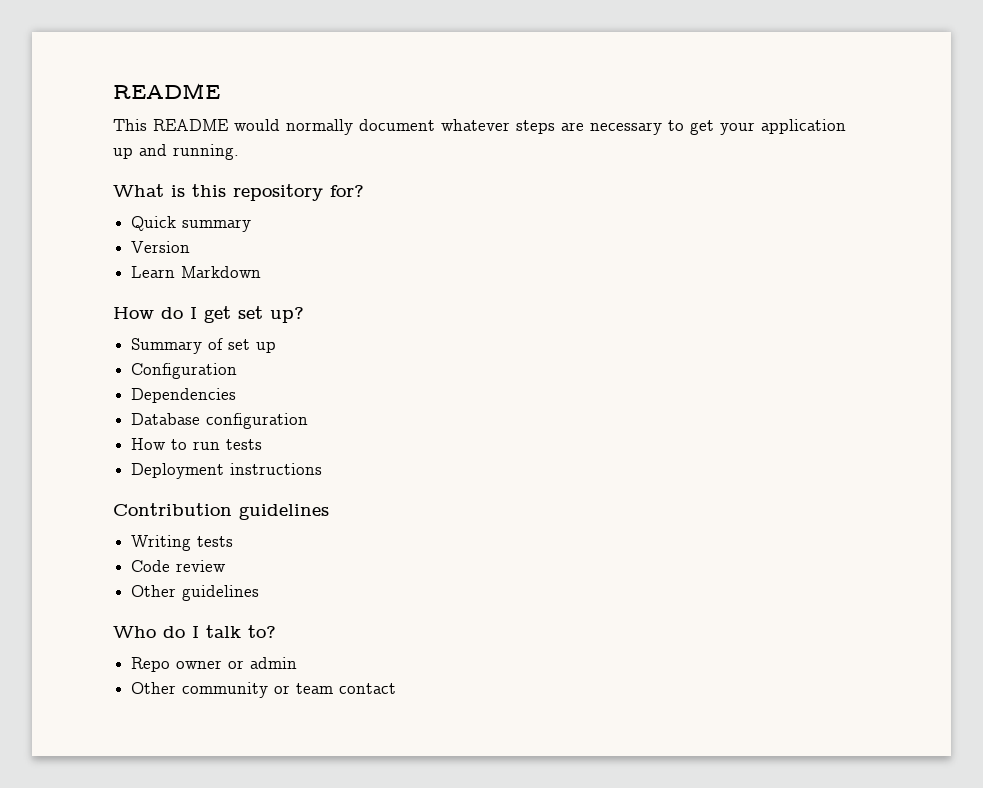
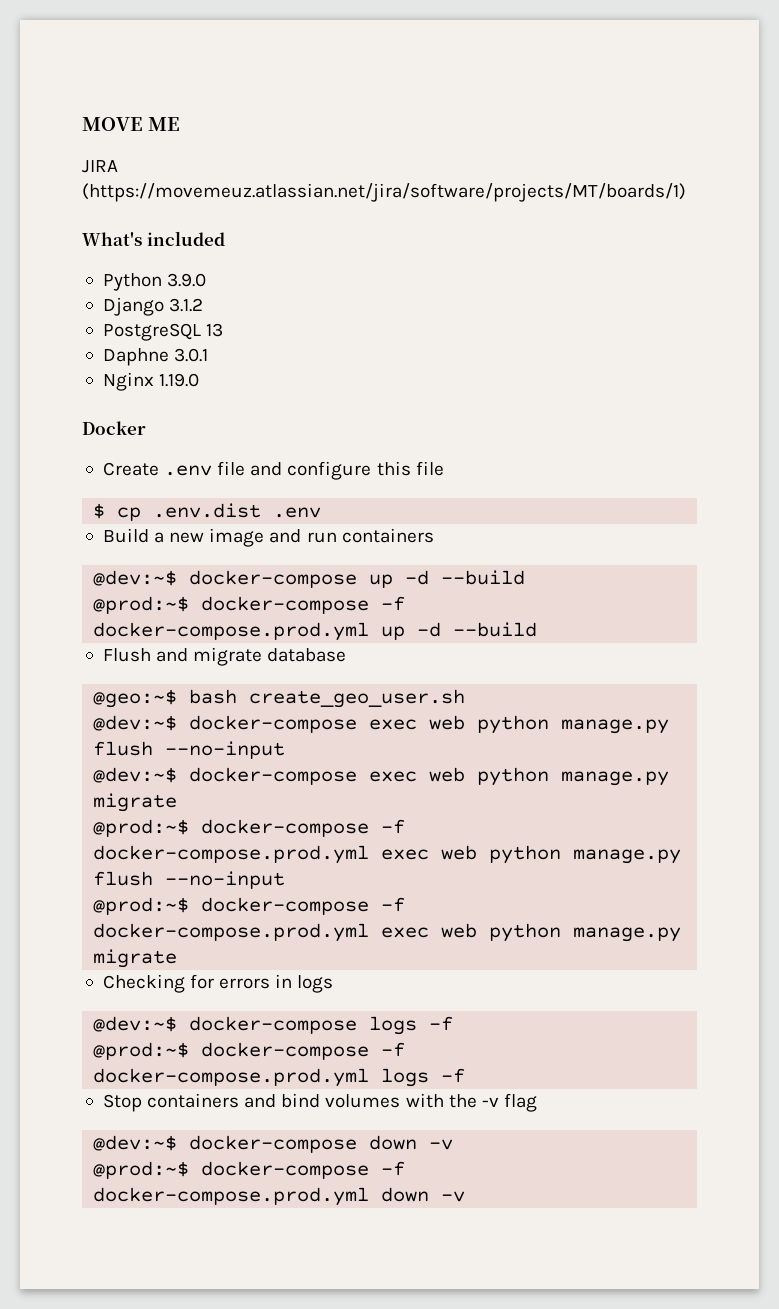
[113,83,220,99] [113,119,846,135] [113,144,239,160] [113,184,364,201] [131,216,252,232] [131,241,191,253] [131,266,262,278] [113,306,304,323] [131,338,277,354] [131,363,238,379] [131,388,237,403] [131,413,309,429] [131,438,263,450] [131,463,323,479] [113,503,329,520] [131,535,234,551] [131,560,227,572] [131,585,260,601] [113,625,276,638] [131,657,298,672] [131,682,397,698] README // This README would normally document whatever steps are necessary to get your application up and running. // What is this repository for? // Quick summary // Version // Learn Markdown // How do I get set up? // Summary of set up // Configuration // Dependencies // Database configuration // How to run tests // Deployment instructions // Contribution guidelines // Writing tests // Code review // Other guidelines // Who do I talk to? // Repo owner or admin // Other community or team contact -> [82,117,181,131] [82,160,118,173] [82,183,686,202] [82,231,225,246] [102,273,207,291] [102,297,204,316] [102,323,224,341] [102,348,209,366] [102,372,200,391] [82,421,146,435] [102,461,444,480] [93,503,322,521] [102,528,434,547] [93,570,526,588] [93,596,406,614] [93,622,538,641] [102,647,347,666] [93,689,466,708] [93,715,670,734] [93,741,286,759] [93,767,670,786] [93,793,178,812] [93,819,406,837] [93,845,682,864] [93,871,286,889] [93,897,406,915] [93,923,682,942] [93,949,178,968] [102,974,334,993] [93,1016,454,1035] [93,1042,406,1060] [93,1068,466,1087] [102,1093,537,1112] [93,1135,454,1153] [93,1161,406,1179] [93,1187,466,1206] MOVE ME // JIRA (https://movemeuz.atlassian.net/jira/software/projects/MT/boards/1) // What's included // Python 3.9.0 // Django 3.1.2 // PostgreSQL 13 // Daphne 3.0.1 // Nginx 1.19.0 // Docker // Create .env file and configure this file // $ cp .env.dist .env // Build a new image and run containers // @dev:~$ docker-compose up -d --build // @prod:~$ docker-compose -f docker-compose.prod.yml up -d --build // Flush and migrate database // @geo:~$ bash create_geo_user.sh // @dev:~$ docker-compose exec web python manage.py flush --no-input // @dev:~$ docker-compose exec web python manage.py migrate // @prod:~$ docker-compose -f docker-compose.prod.yml exec web python manage.py flush --no-input // @prod:~$ docker-compose -f docker-compose.prod.yml exec web python manage.py migrate // Checking for errors in logs // @dev:~$ docker-compose logs -f // @prod:~$ docker-compose -f docker-compose.prod.yml logs -f // Stop containers and bind volumes with the -v flag // @dev:~$ docker-compose down -v // @prod:~$ docker-compose -f docker-compose.prod.yml down -v

